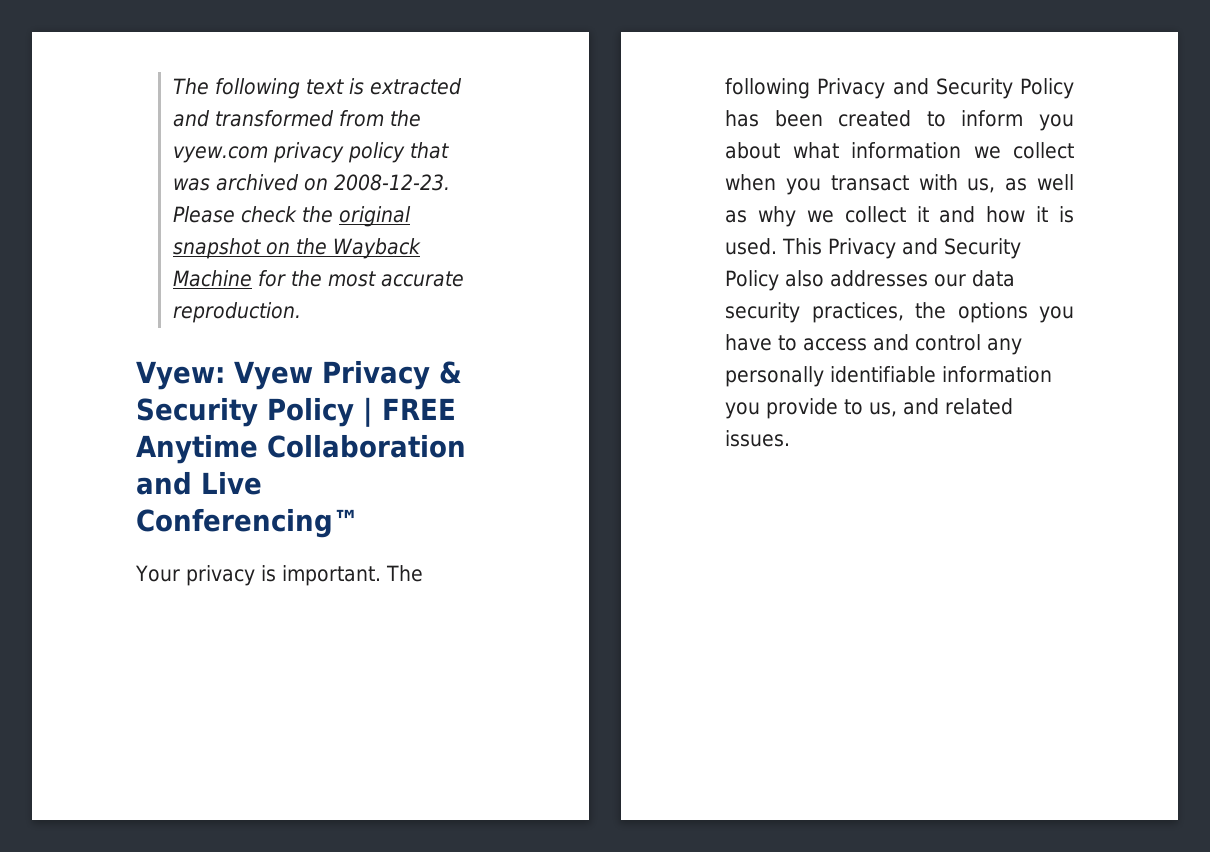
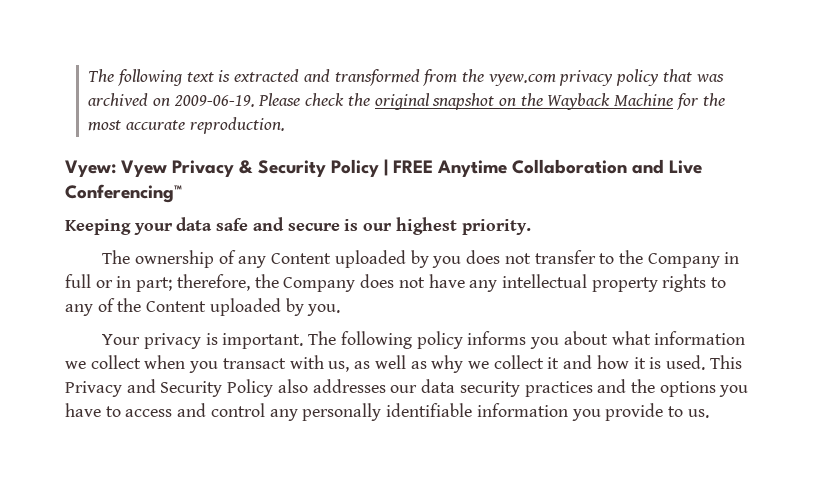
[333,174,450,191] 2008-12-23. -> [173,95,255,107] 2009-06-19.
(359, 523) none -> [65,217,531,235] [102,250,740,268] [65,274,727,292] [65,298,341,316] // Keeping your data safe and secure is our highest priority. // The ownership of any Content uploaded by you does not transfer to the Company in full or in part; therefore, the Company does not have any intellectual property rights to any of the Content uploaded by you.
[817,78,1075,99] [725,110,1024,127] Privacy and Security Policy has been created to inform -> [416,331,527,349] policy informs
[811,302,904,323] practices, -> [524,379,627,397] practices and
[869,398,1013,417] [725,430,790,447] us, and related issues. -> [687,409,709,418] us.

